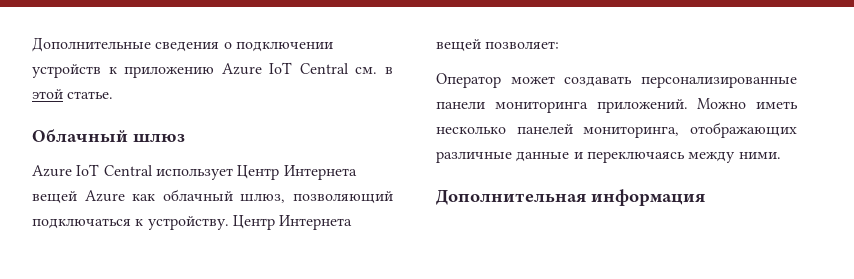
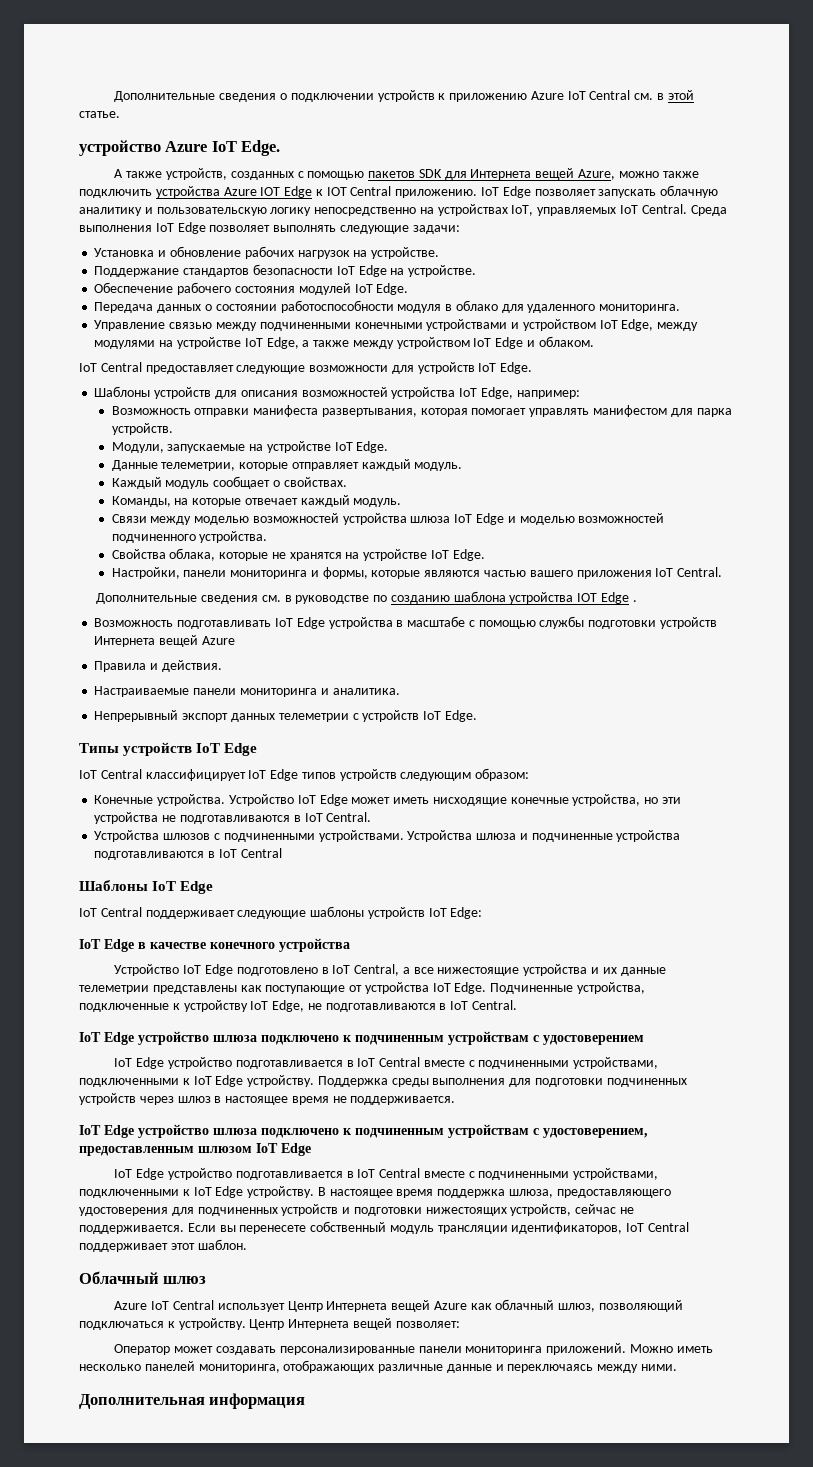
(114, 95) none -> [79,140,281,156] [114,168,699,180] [79,185,719,198] [79,204,727,216] [79,222,460,234] [94,246,440,259] [94,264,477,277] [94,282,409,295] [94,300,681,313] [94,319,699,331] [94,336,594,349] [79,362,533,374] [94,386,580,399] [111,405,732,417] [111,423,173,435] [111,441,389,453] [111,459,463,471] [111,476,347,489] [111,495,402,507] [111,513,665,525] [111,531,268,543] [111,548,485,561] [111,567,723,579] [96,591,637,604] [94,616,717,629] [94,635,235,647] [94,660,222,672] [94,686,400,697] [94,710,477,722] [79,742,258,756] [79,768,530,781] [94,794,681,806] [94,812,372,824] [94,830,681,842] [94,848,282,860] [79,880,214,894] [79,906,483,919] [79,938,350,952] [114,964,666,976] [79,982,646,994] [79,1000,518,1012] [79,1031,644,1045] [114,1057,659,1069] [79,1075,687,1087] [79,1093,456,1105] [79,1124,648,1138] [79,1143,311,1156] [114,1168,659,1180] [79,1186,671,1198] [79,1204,635,1216] [79,1221,690,1234] [79,1239,247,1252] // устройство Azure IoT Edge. // А также устройств, созданных с помощью пакетов SDK для Интернета вещей Azure, можно также подключить устройства Azure IOT Edge к IOT Central приложению. IoT Edge позволяет запускать облачную аналитику и пользовательскую логику непосредственно на устройствах IoT, управляемых IoT Central. Среда выполнения IoT Edge позволяет выполнять следующие задачи: // Установка и обновление рабочих нагрузок на устройстве. // Поддержание стандартов безопасности IoT Edge на устройстве. // Обеспечение рабочего состояния модулей IoT Edge. // Передача данных о состоянии работоспособности модуля в облако для удаленного мониторинга. // Управление связью между подчиненными конечными устройствами и устройством IoT Edge, между модулями на устройстве IoT Edge, а также между устройством IoT Edge и облаком. // IoT Central предоставляет следующие возможности для устройств IoT Edge. // Шаблоны устройств для описания возможностей устройства IoT Edge, например: // Возможность отправки манифеста развертывания, которая помогает управлять манифестом для парка устройств. // Модули, запускаемые на устройстве IoT Edge. // Данные телеметрии, которые отправляет каждый модуль. // Каждый модуль сообщает о свойствах. // Команды, на которые отвечает каждый модуль. // Связи между моделью возможностей устройства шлюза IoT Edge и моделью возможностей подчиненного устройства. // Свойства облака, которые не хранятся на устройстве IoT Edge. // Настройки, панели мониторинга и формы, которые являются частью вашего приложения IoT Central. // Дополнительные сведения см. в руководстве по созданию шаблона устройства IOT Edge . // Возможность подготавливать IoT Edge устройства в масштабе с помощью службы подготовки устройств Интернета вещей Azure // Правила и действия. // Настраиваемые панели мониторинга и аналитика. // Непрерывный экспорт данных телеметрии с устройств IoT Edge. // Типы устройств IoT Edge // IoT Central классифицирует IoT Edge типов устройств следующим образом: // Конечные устройства. Устройство IoT Edge может иметь нисходящие конечные устройства, но эти устройства не подготавливаются в IoT Central. // Устройства шлюзов с подчиненными устройствами. Устройства шлюза и подчиненные устройства подготавливаются в IoT Central // Шаблоны IoT Edge // IoT Central поддерживает следующие шаблоны устройств IoT Edge: // IoT Edge в качестве конечного устройства // Устройство IoT Edge подготовлено в IoT Central, а все нижестоящие устройства и их данные телеметрии представлены как поступающие от устройства IoT Edge. Подчиненные устройства, подключенные к устройству IoT Edge, не подготавливаются в IoT Central. // IoT Edge устройство шлюза подключено к подчиненным устройствам с удостоверением // IoT Edge устройство подготавливается в IoT Central вместе с подчиненными устройствами, подключенными к IoT Edge устройству. Поддержка среды выполнения для подготовки подчиненных устройств через шлюз в настоящее время не поддерживается. // IoT Edge устройство шлюза подключено к подчиненным устройствам с удостоверением, предоставленным шлюзом IoT Edge // IoT Edge устройство подготавливается в IoT Central вместе с подчиненными устройствами, подключенными к IoT Edge устройству. В настоящее время поддержка шлюза, предоставляющего удостоверения для подчиненных устройств и подготовки нижестоящих устройств, сейчас не поддерживается. Если вы перенесете собственный модуль трансляции идентификаторов, IoT Central поддерживает этот шаблон.

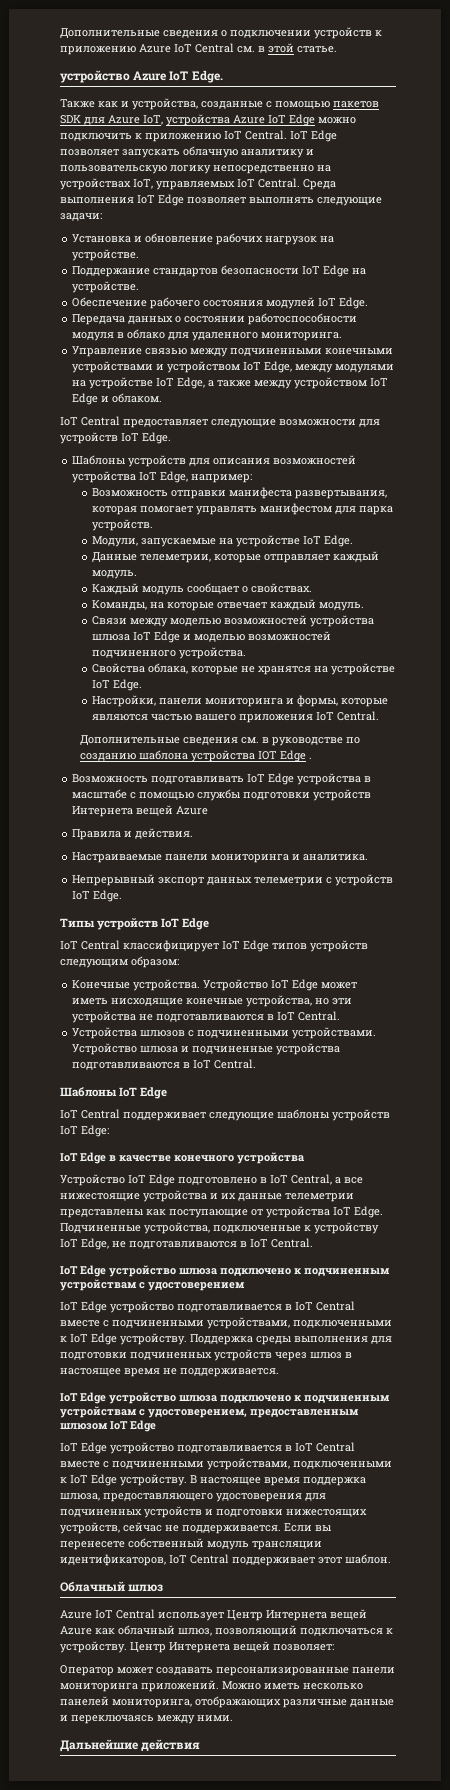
[114,168,294,180] А также устройств, созданных -> [60,98,263,110] Также как и устройства, созданные
[470,168,699,180] [79,186,478,198] Интернета вещей Azure, можно также подключить устройства Azure IOT Edge к IOT Central приложению. -> [108,114,356,126] [60,130,287,142] Azure IoT, устройства Azure IoT Edge можно подключить к приложению IoT Central.
[407,830,473,842] Устройства -> [72,1043,138,1055] Устройство
[240,848,282,858] Central -> [214,1059,257,1069] Central.
[79,1393,306,1409] Дополнительная информация -> [60,1739,201,1752] Дальнейшие действия

